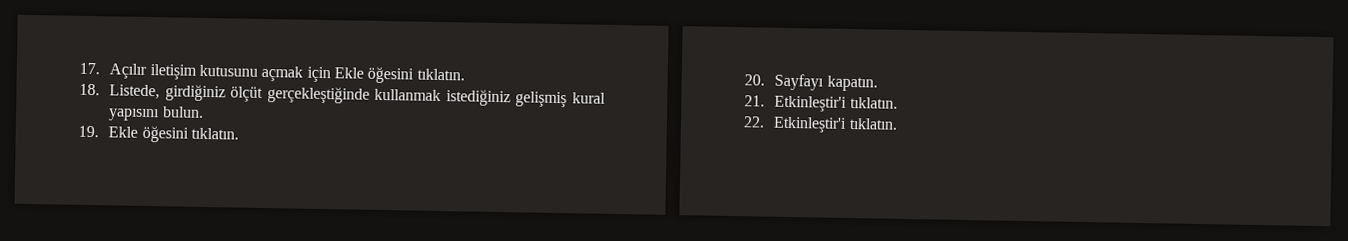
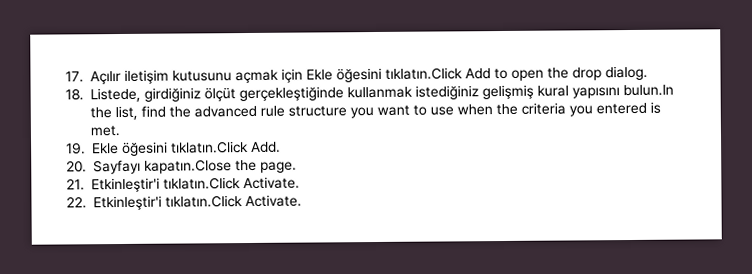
[416,68,465,81] tıklatın. -> [385,65,648,81] tıklatın.Click Add to open the drop dialog.
[161,106,204,118] bulun. -> [623,84,674,97] [90,101,661,121] [90,125,120,137] bulun.In the list, find the advanced rule structure you want to use when the criteria you entered is met.
[191,127,240,140] tıklatın. -> [171,141,281,154] tıklatın.Click Add.
[826,75,878,92] kapatın. -> [144,159,297,174] kapatın.Close the page.
[849,96,898,109] tıklatın. -> [163,176,300,190] tıklatın.Click Activate.
[848,117,898,130] tıklatın. -> [165,194,302,208] tıklatın.Click Activate.

